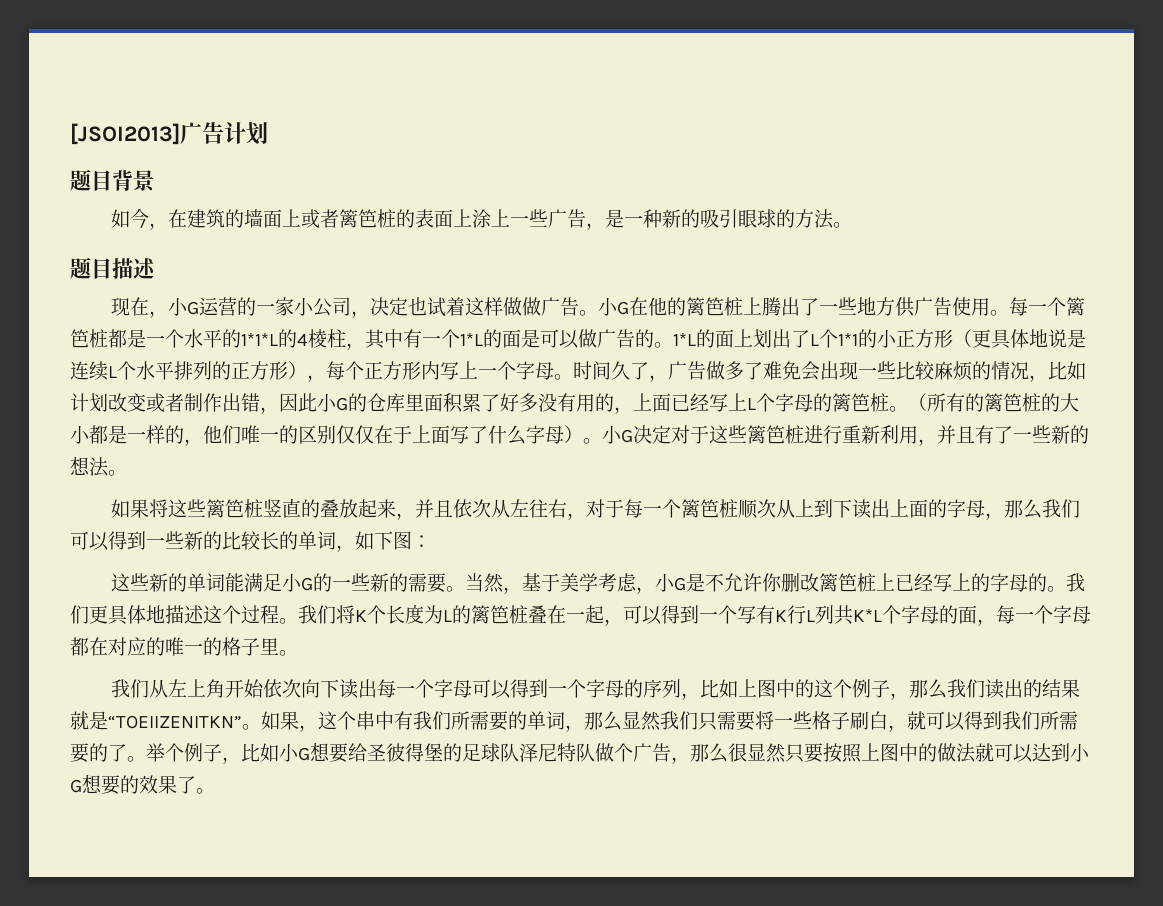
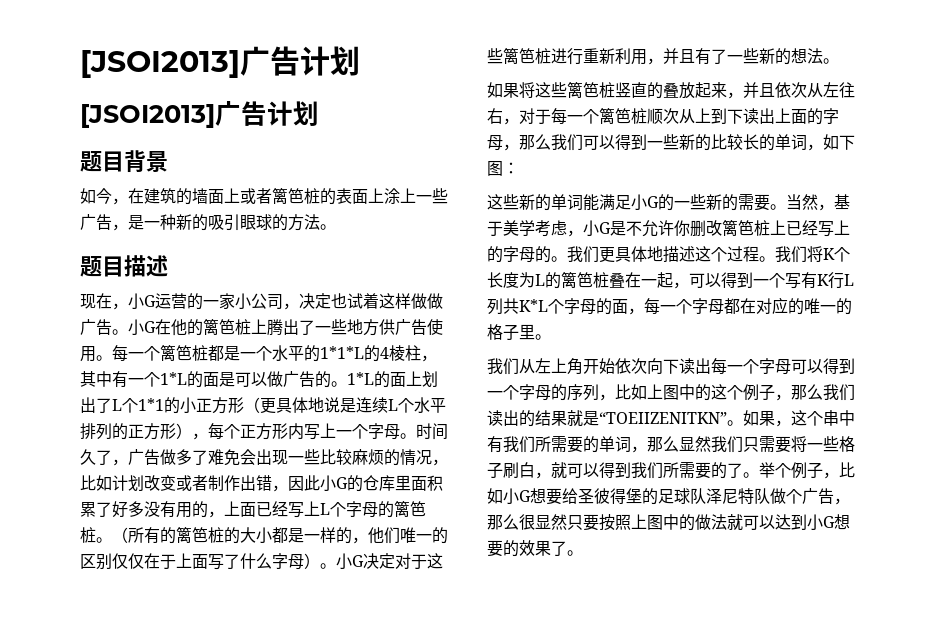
[70,122,268,145] [JSOI2013]广告计划 -> [80,46,360,78] [80,101,319,128] [JSOI2013]广告计划 // [JSOI2013]广告计划

